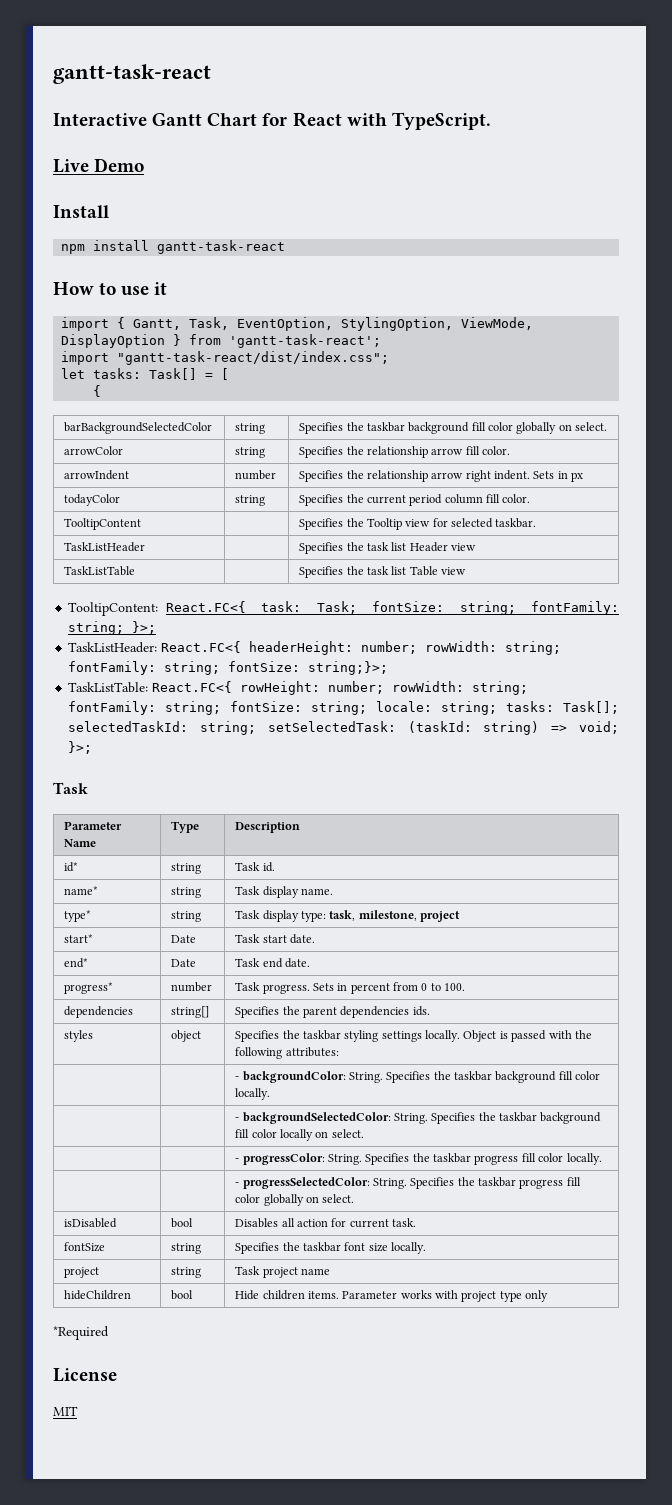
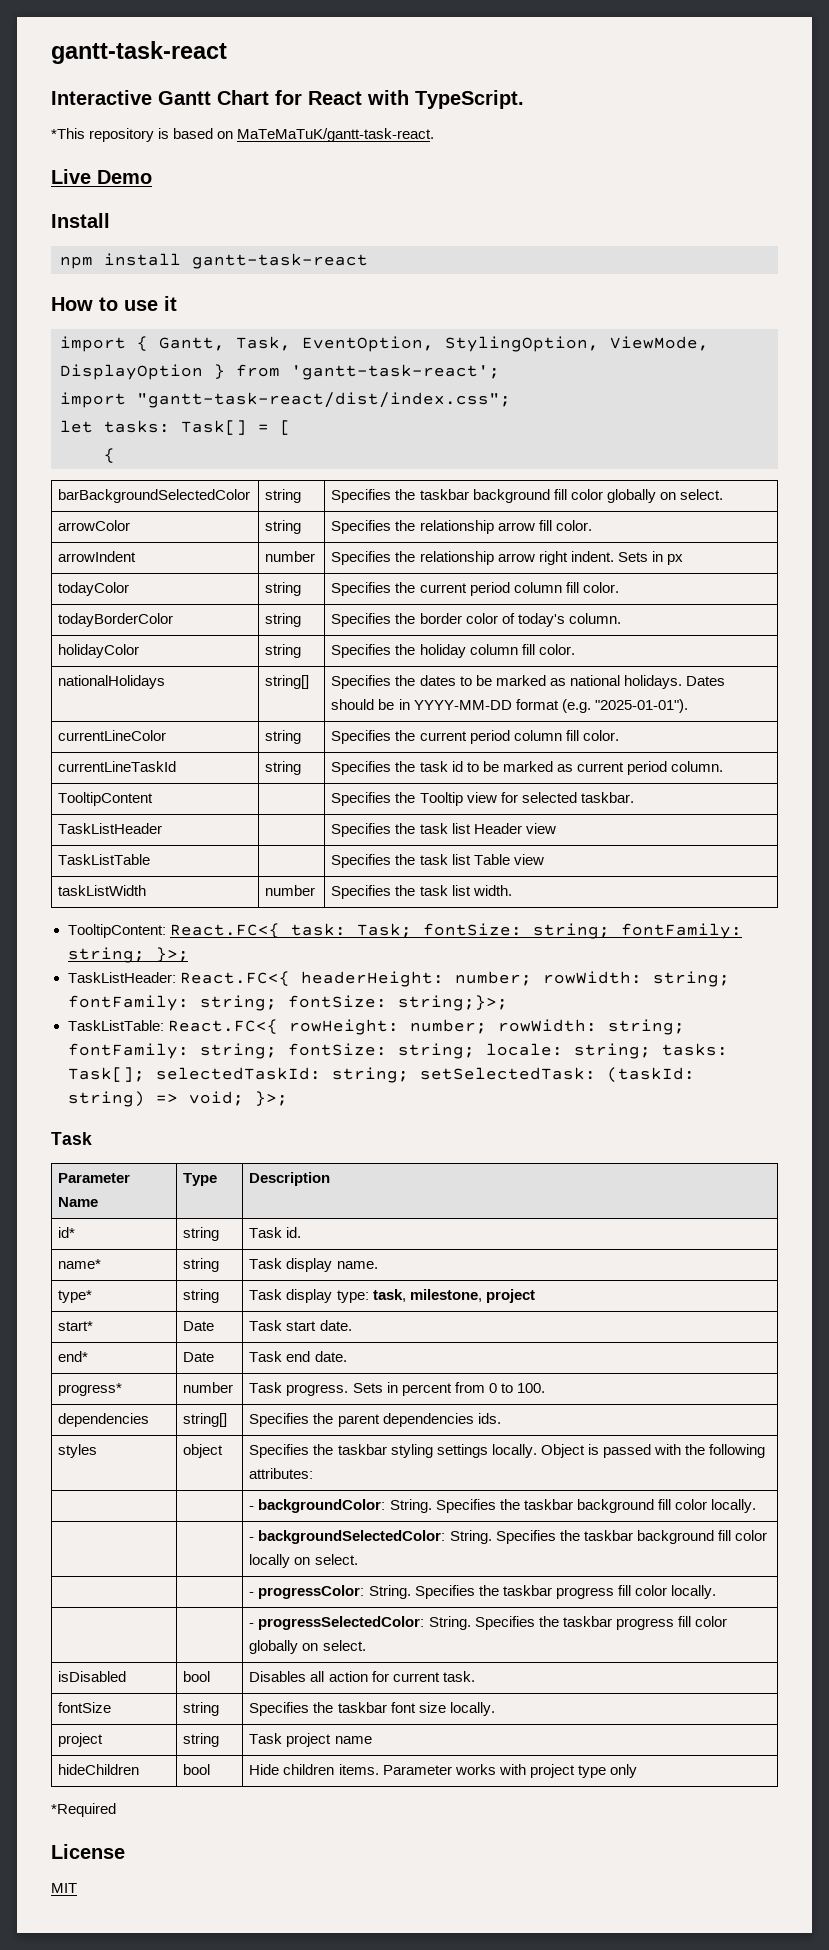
(491, 121) none -> [51,128,435,142] // *This repository is based on MaTeMaTuK/gantt-task-react.
(531, 498) none -> [58,613,174,627] [265,613,302,627] [331,613,621,627] [58,644,140,658] [265,644,302,658] [331,644,575,658] [58,675,166,689] [265,675,310,689] [331,675,725,689] [331,699,688,713] [58,730,167,741] [265,730,302,744] [331,730,619,744] [58,761,177,772] [265,761,302,775] [331,761,723,775] // todayBorderColor | string | Specifies the border color of today's column. // holidayColor | string | Specifies the holiday column fill color. // nationalHolidays | string[] | Specifies the dates to be marked as national holidays. Dates should be in YYYY-MM-DD format (e.g. "2025-01-01"). // currentLineColor | string | Specifies the current period column fill color. // currentLineTaskId | string | Specifies the task id to be marked as current period column.
(467, 571) none -> [58,885,147,896] [265,885,316,896] [331,885,512,899] // taskListWidth | number | Specifies the task list width.

